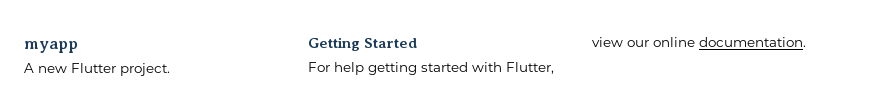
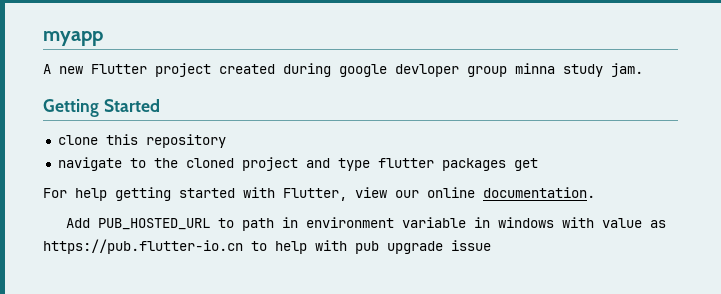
[120,63,170,76] [308,37,418,51] project. // Getting Started -> [155,63,643,77] [43,99,160,117] [57,134,226,148] [57,157,538,171] project created during google devloper group minna study jam. // Getting Started // clone this repository // navigate to the cloned project and type flutter packages get
(806, 42) none -> [66,217,667,231] [43,239,491,254] // Add PUB_HOSTED_URL to path in environment variable in windows with value as https://pub.flutter-io.cn to help with pub upgrade issue

